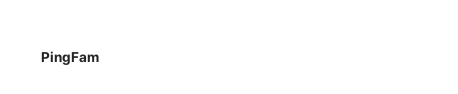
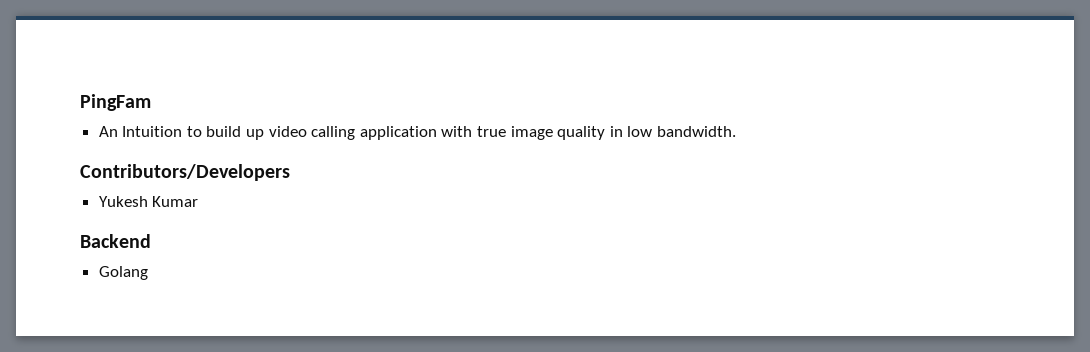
(99, 58) none -> [98,126,736,140] [80,164,290,181] [98,196,199,207] [80,234,151,248] [98,266,148,280] // An Intuition to build up video calling application with true image quality in low bandwidth. // Contributors/Developers // Yukesh Kumar // Backend // Golang

